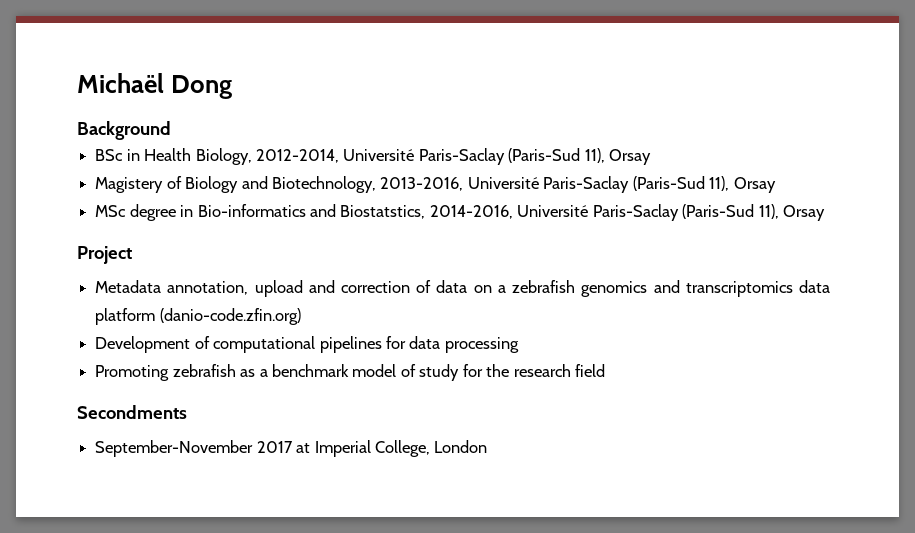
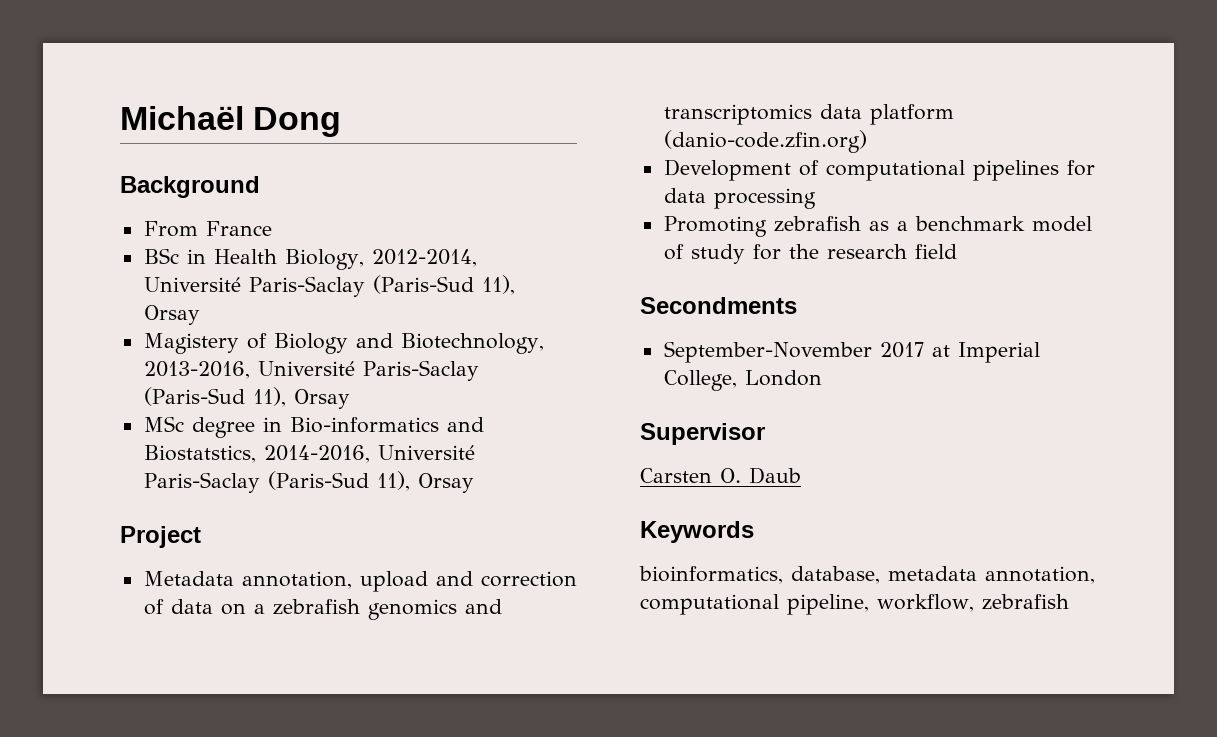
(171, 130) none -> [143,221,272,237] // From France
(488, 446) none -> [640,423,765,445] [640,467,801,484] [640,521,754,543] [639,566,1095,584] [640,594,1069,615] // Supervisor // Carsten O. Daub // Keywords // bioinformatics, database, metadata annotation, computational pipeline, workflow, zebrafish

